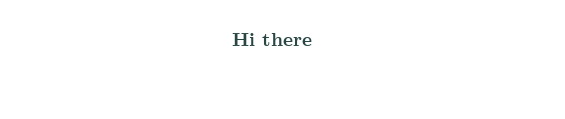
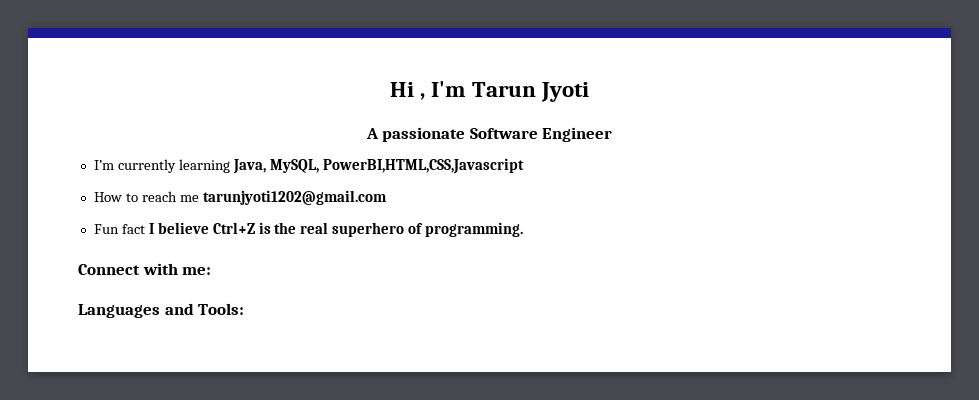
[261,33,312,46] there -> [419,81,590,102] [365,127,613,142] [93,158,524,174] [93,190,387,205] [93,222,524,237] [78,263,212,275] [78,303,245,318] , I'm Tarun Jyoti // A passionate Software Engineer // I’m currently learning Java, MySQL, PowerBI,HTML,CSS,Javascript // How to reach me tarunjyoti1202@gmail.com // Fun fact I believe Ctrl+Z is the real superhero of programming. // Connect with me: // Languages and Tools:

